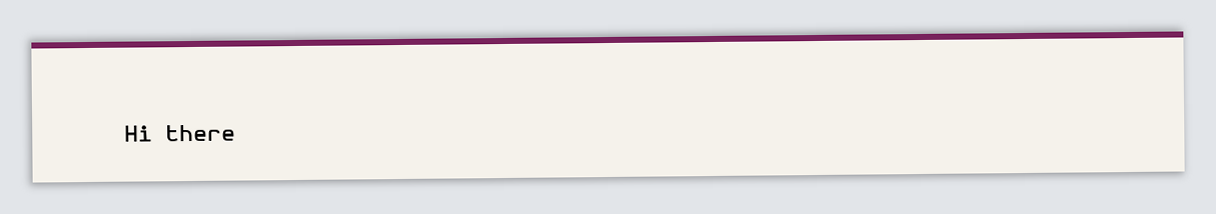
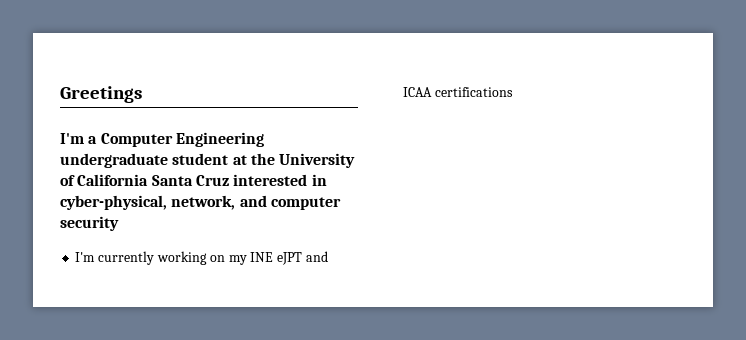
[124,124,236,142] Hi there -> [60,86,142,103] [60,132,264,147] [60,153,356,168] [60,174,327,186] [60,195,341,210] [60,216,119,231] [75,251,328,265] [403,87,514,97] Greetings // I'm a Computer Engineering undergraduate student at the University of California Santa Cruz interested in cyber-physical, network, and computer security // I'm currently working on my INE eJPT and ICAA certifications

